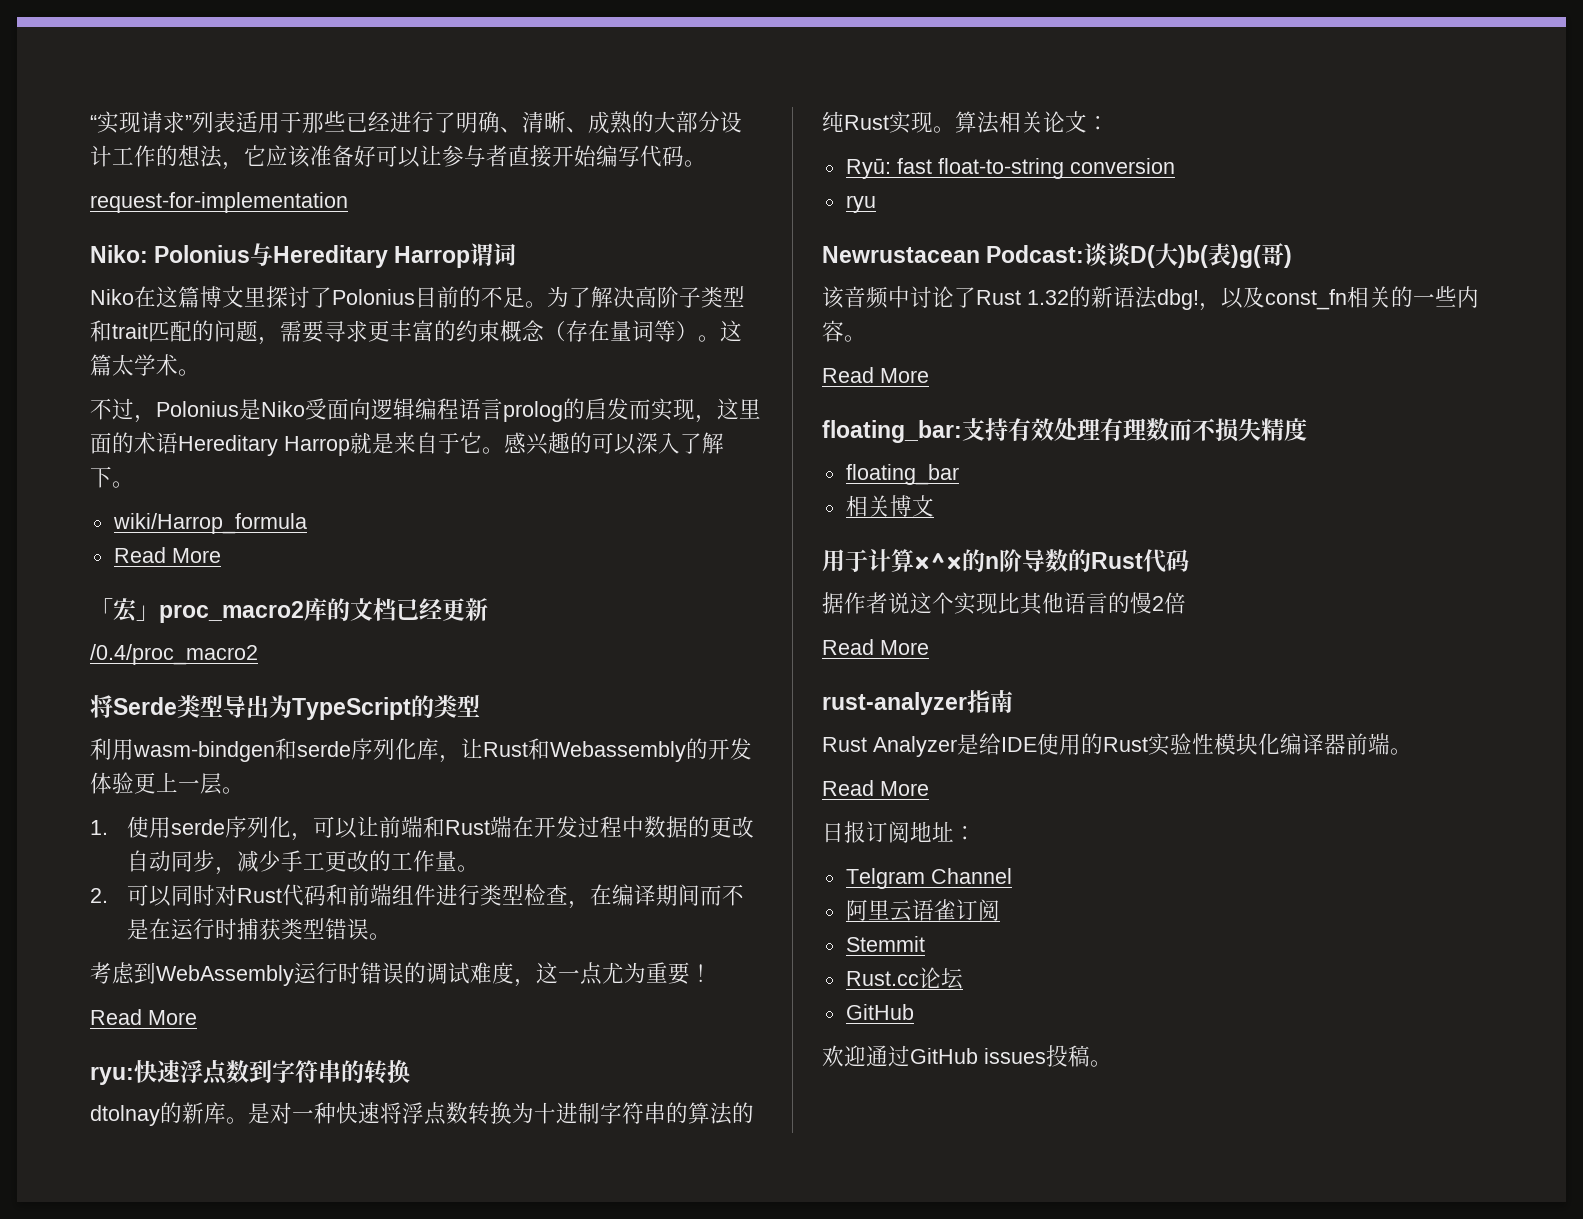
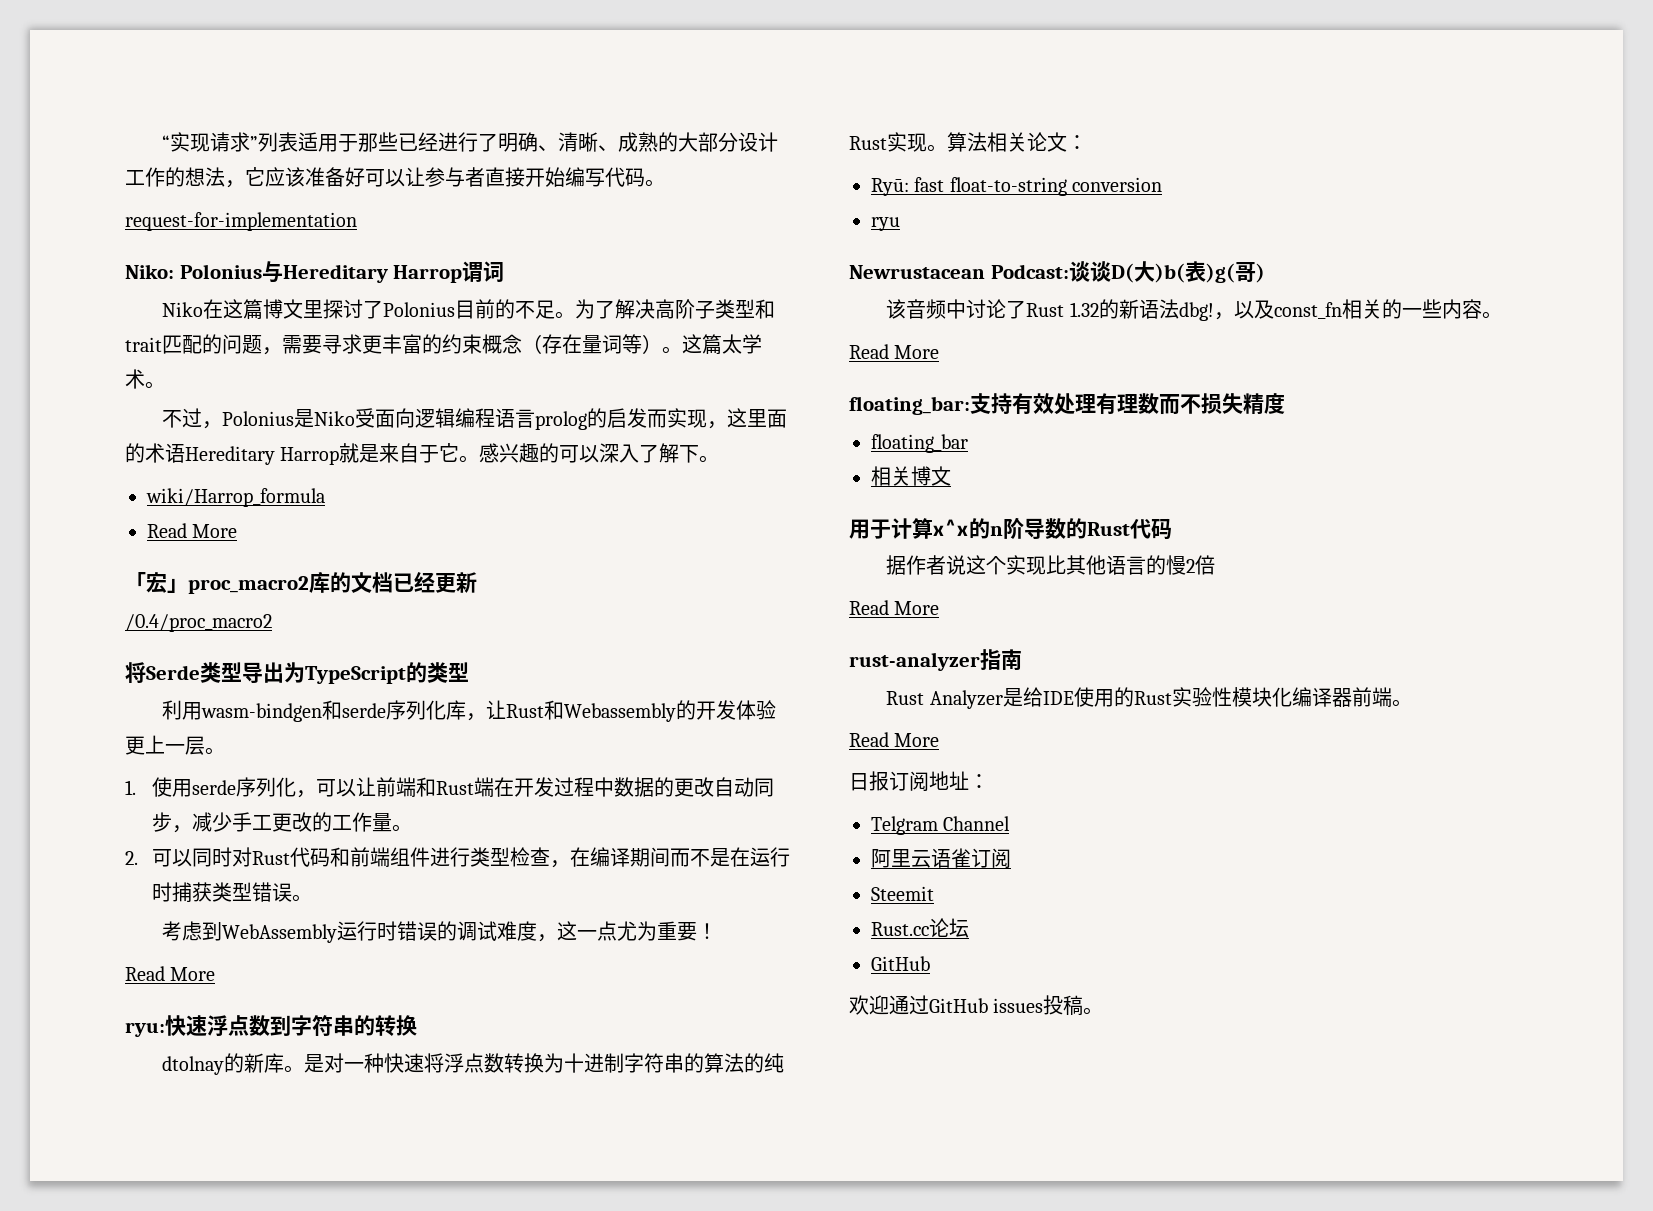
[845,936,925,952] Stemmit -> [871,886,934,901] Steemit

